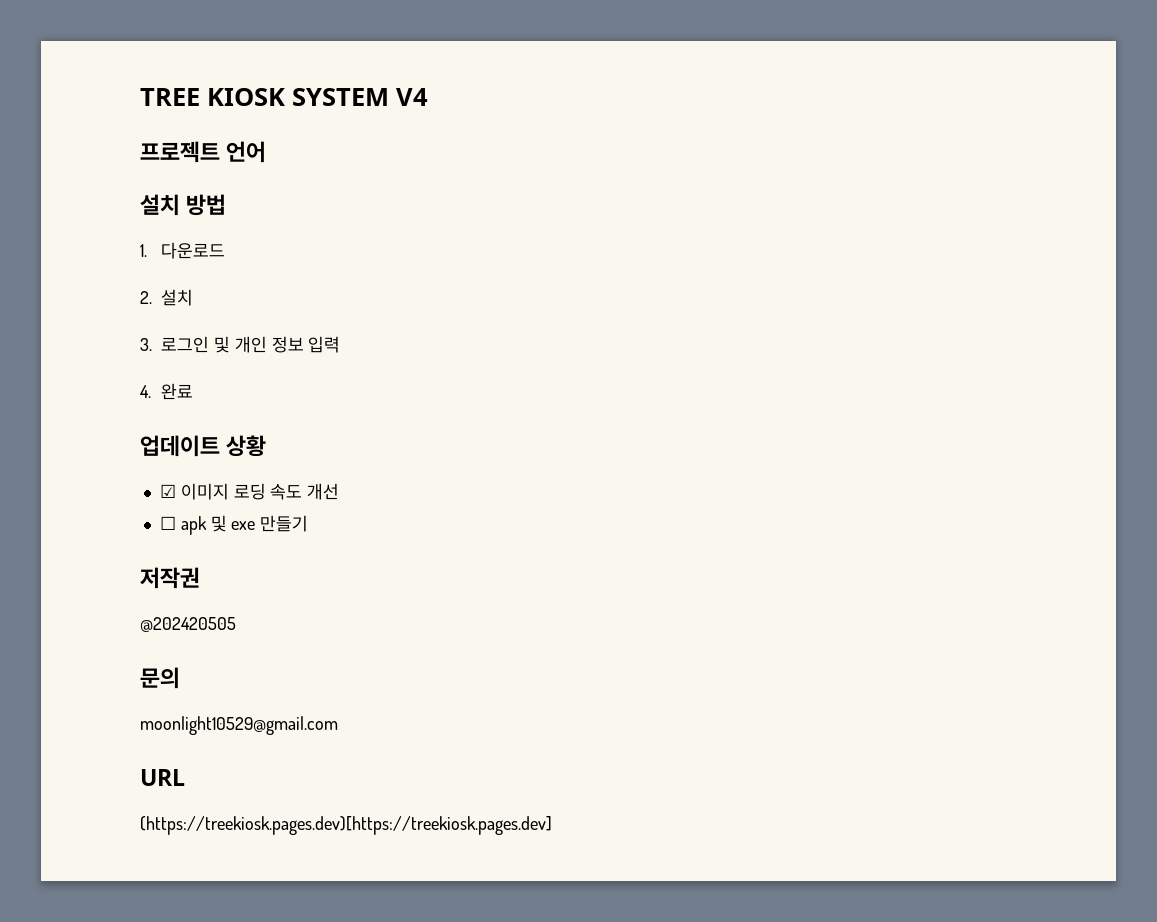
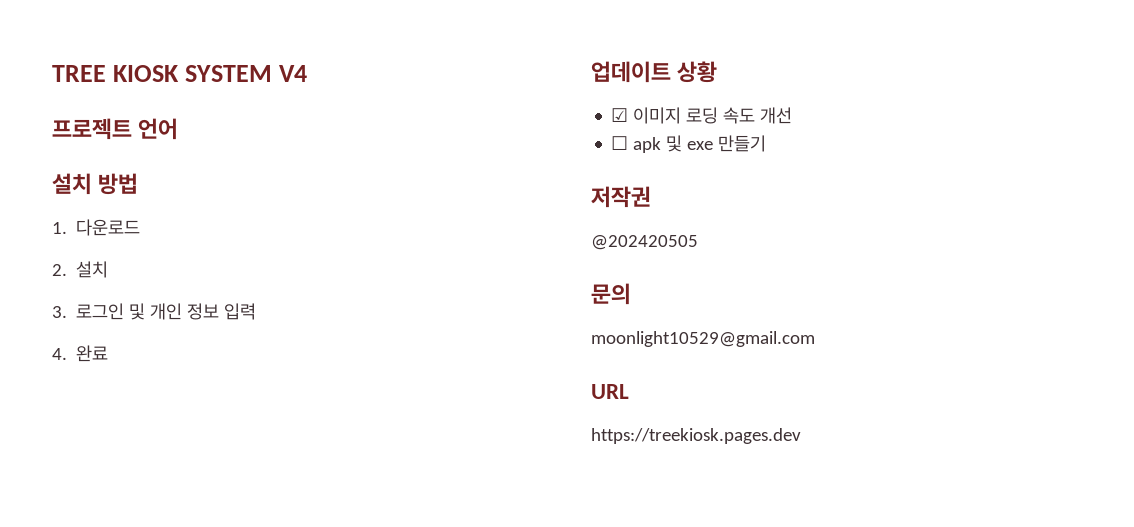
[140,816,552,835] (https://treekiosk.pages.dev)[https://treekiosk.pages.dev] -> [591,428,801,444] https://treekiosk.pages.dev

